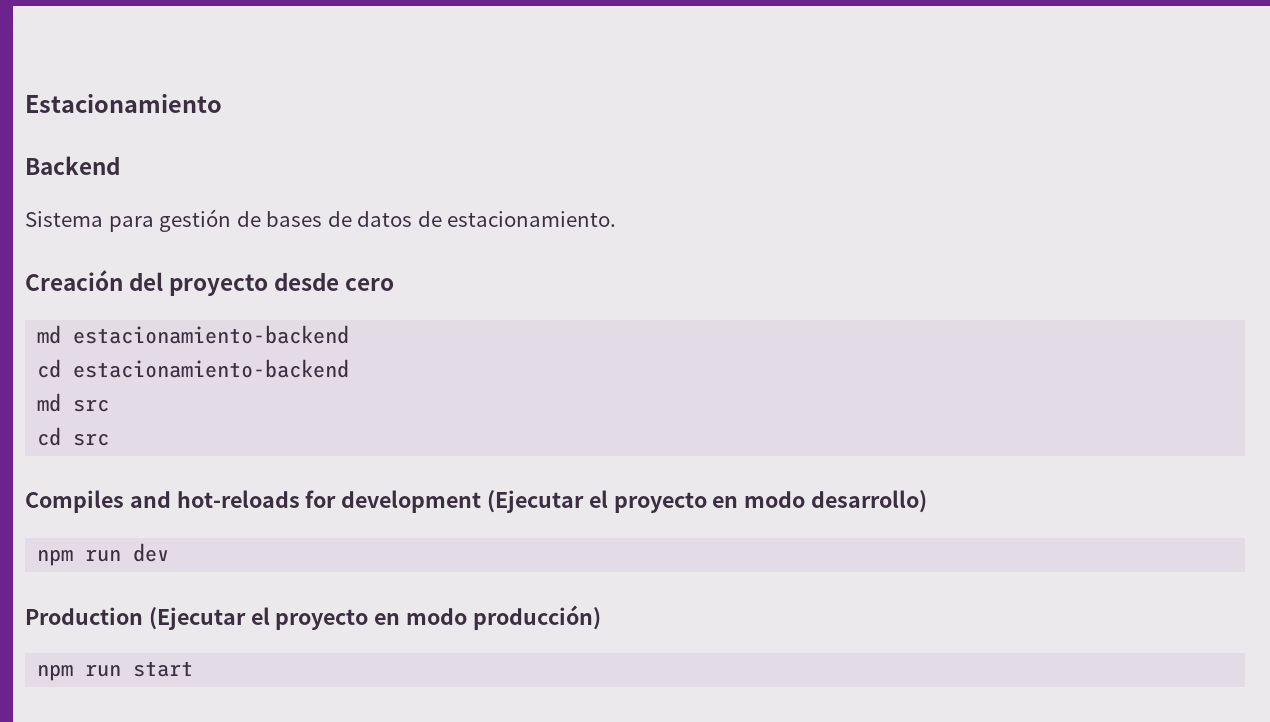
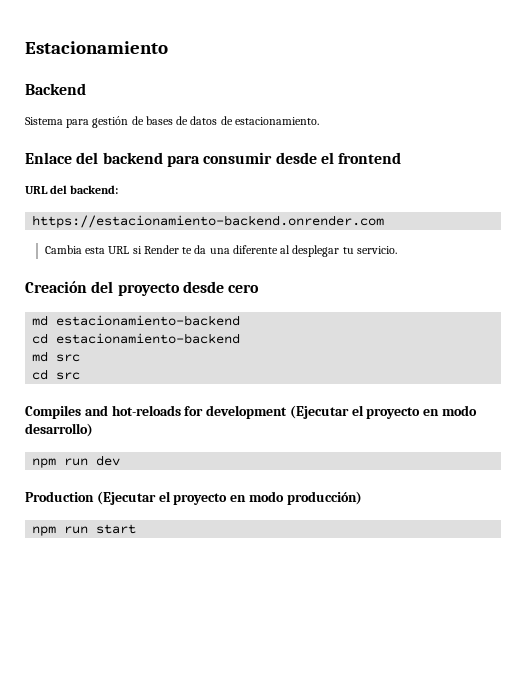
(617, 219) none -> [25,152,402,167] [25,185,119,194] [32,215,385,228] [44,245,397,257] // Enlace del backend para consumir desde el frontend // URL del backend: // https://estacionamiento-backend.onrender.com // Cambia esta URL si Render te da una diferente al desplegar tu servicio.

